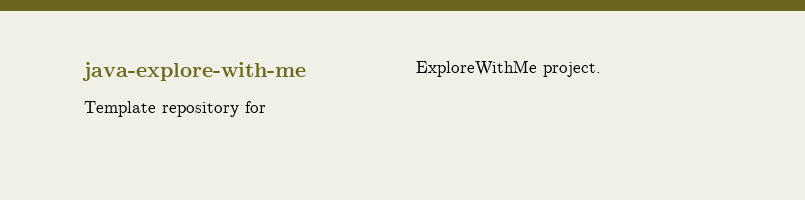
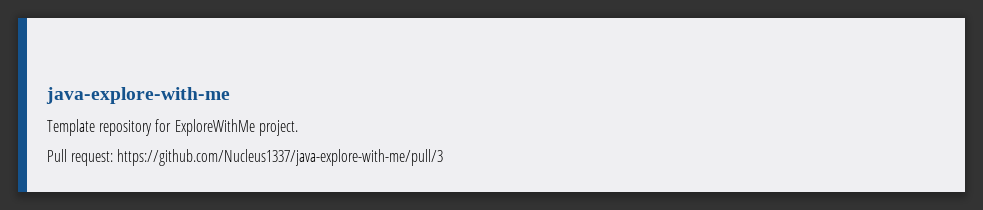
(601, 69) none -> [47,149,444,166] // Pull request: https://github.com/Nucleus1337/java-explore-with-me/pull/3

